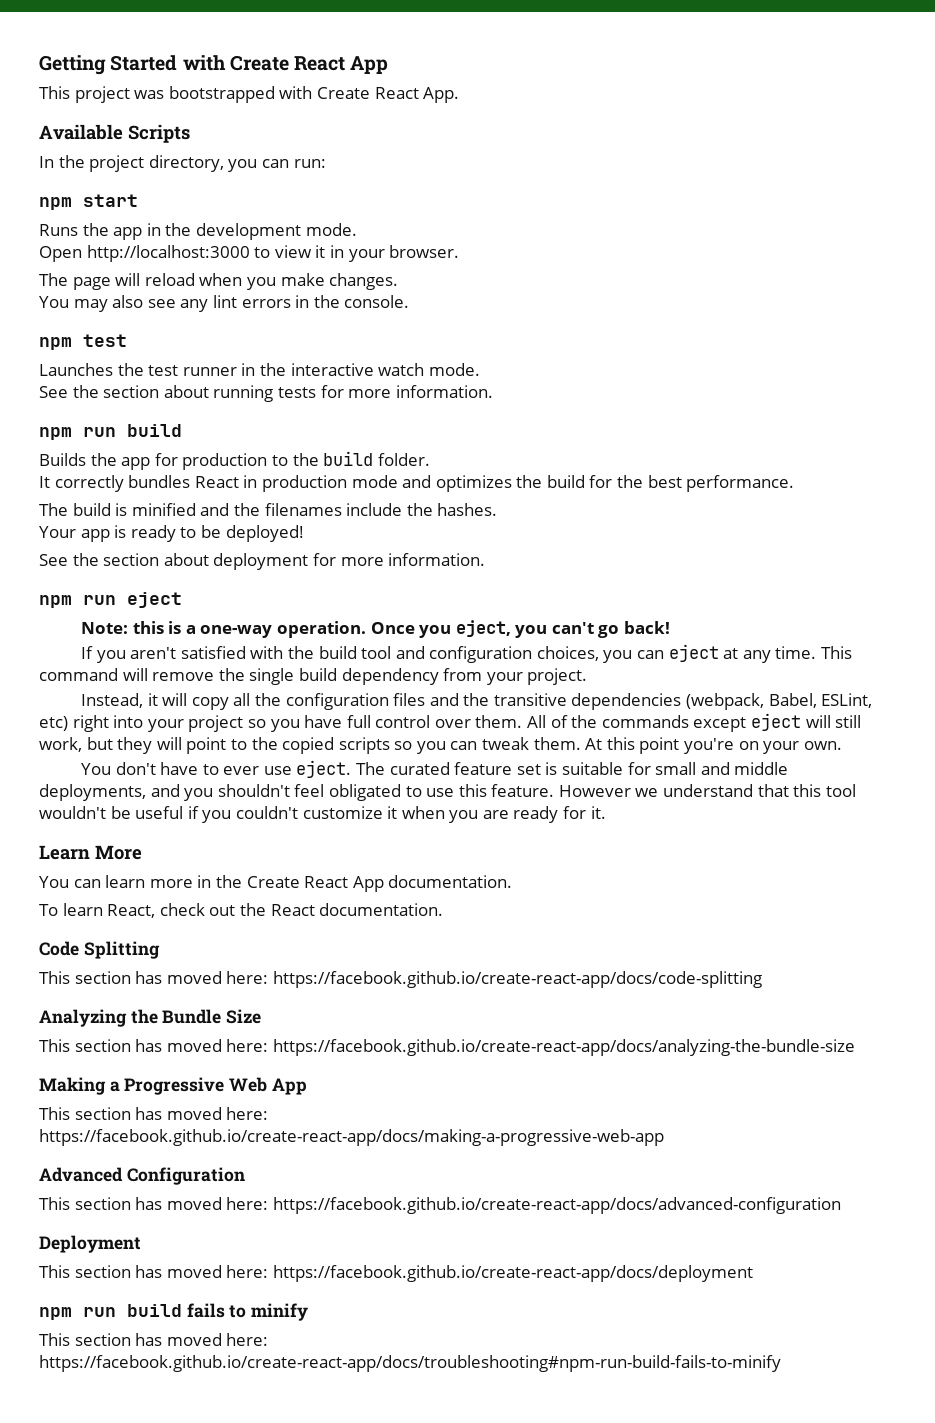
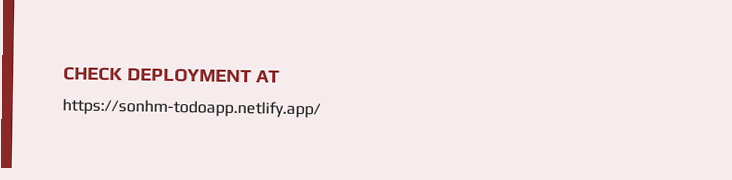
[39,55,389,75] [39,86,460,103] [39,124,190,143] [39,155,326,172] [39,194,138,210] [39,223,357,240] [39,245,460,262] [39,273,399,290] [39,295,410,312] [39,334,127,350] [39,363,480,376] [39,385,493,402] [39,424,182,440] [39,451,430,470] [39,475,795,492] [39,503,498,516] [39,525,304,542] [39,553,486,570] [39,592,182,608] [80,620,671,638] [80,644,852,663] [39,668,588,685] [80,693,873,710] [39,713,862,732] [39,737,842,754] [80,760,789,778] [39,784,856,801] [39,806,606,823] [39,845,142,860] [39,875,513,892] [39,903,444,918] [39,941,160,959] [39,971,762,988] [39,1009,262,1027] [39,1039,855,1056] [39,1077,307,1095] [39,1107,269,1120] [39,1129,664,1146] [39,1167,245,1185] [39,1197,841,1214] [39,1235,141,1253] [39,1265,753,1282] [39,1303,309,1321] [39,1333,269,1346] [39,1355,781,1372] Getting Started with Create React App // This project was bootstrapped with Create React App. // Available Scripts // In the project directory, you can run: // npm start // Runs the app in the development mode. // Open http://localhost:3000 to view it in your browser. // The page will reload when you make changes. // You may also see any lint errors in the console. // npm test // Launches the test runner in the interactive watch mode. // See the section about running tests for more information. // npm run build // Builds the app for production to the build folder. // It correctly bundles React in production mode and optimizes the build for the best performance. // The build is minified and the filenames include the hashes. // Your app is ready to be deployed! // See the section about deployment for more information. // npm run eject // Note: this is a one-way operation. Once you eject, you can't go back! // If you aren't satisfied with the build tool and configuration choices, you can eject at any time. This command will remove the single build dependency from your project. // Instead, it will copy all the configuration files and the transitive dependencies (webpack, Babel, ESLint, etc) right into your project so you have full control over them. All of the commands except eject will still work, but they will point to the copied scripts so you can tweak them. At this point you're on your own. // You don't have to ever use eject. The curated feature set is suitable for small and middle deployments, and you shouldn't feel obligated to use this feature. However we understand that this tool wouldn't be useful if you couldn't customize it when you are ready for it. // Learn More // You can learn more in the Create React App documentation. // To learn React, check out the React documentation. // Code Splitting // This section has moved here: https://facebook.github.io/create-react-app/docs/code-splitting // Analyzing the Bundle Size // This section has moved here: https://facebook.github.io/create-react-app/docs/analyzing-the-bundle-size // Making a Progressive Web App // This section has moved here: https://facebook.github.io/create-react-app/docs/making-a-progressive-web-app // Advanced Configuration // This section has moved here: https://facebook.github.io/create-react-app/docs/advanced-configuration // Deployment // This section has moved here: https://facebook.github.io/create-react-app/docs/deployment // npm run build fails to minify // This section has moved here: https://facebook.github.io/create-react-app/docs/troubleshooting#npm-run-build-fails-to-minify -> [63,66,280,84] [62,98,321,119] CHECK DEPLOYMENT AT // https://sonhm-todoapp.netlify.app/

